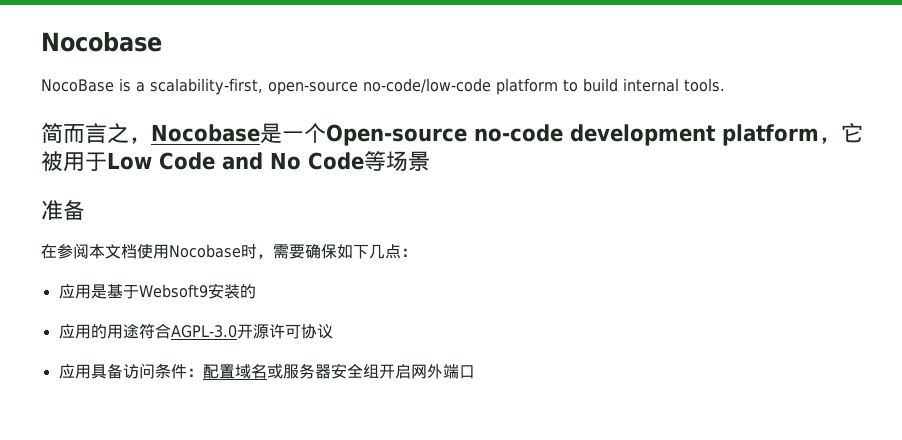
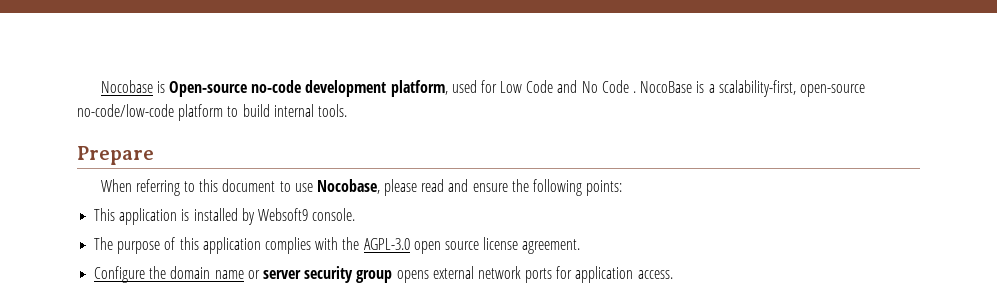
[41,32,162,52] Nocobase // -> [100,80,636,97] Nocobase is Open-source no-code development platform, used for Low Code and No Code .
[41,123,863,146] [41,151,430,172] [41,200,85,221] [41,243,417,259] [58,283,256,299] [58,323,333,339] [58,363,475,379] 简而言之，Nocobase是一个Open-source no-code development platform，它被用于Low Code and No Code等场景 // 准备 // 在参阅本文档使用Nocobase时，需要确保如下几点： // 应用是基于Websoft9安装的 // 应用的用途符合AGPL-3.0开源许可协议 // 应用具备访问条件：配置域名或服务器安全组开启网外端口 -> [77,146,154,165] [100,179,623,196] [94,208,356,225] [94,237,581,254] [94,266,673,283] Prepare // When referring to this document to use Nocobase, please read and ensure the following points: // This application is installed by Websoft9 console. // The purpose of this application complies with the AGPL-3.0 open source license agreement. // Configure the domain name or server security group opens external network ports for application access.

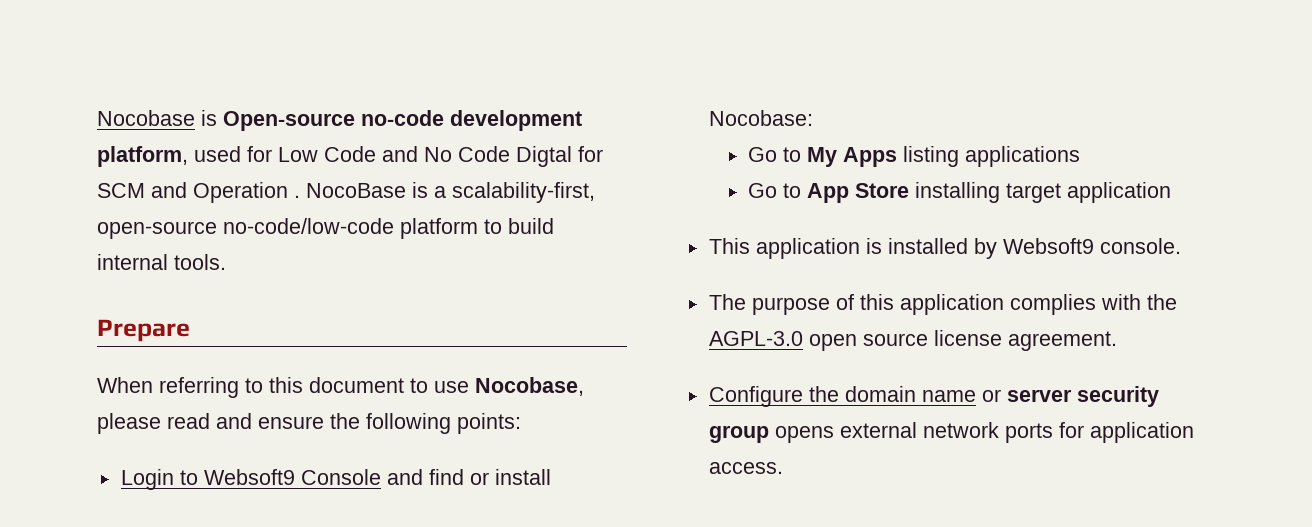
(629, 86) none -> [516,146,603,167] [97,182,288,203] Digtal for SCM and Operation
(623, 188) none -> [120,469,551,490] [708,110,813,126] [748,146,1081,167] [748,182,1172,203] // Login to Websoft9 Console and find or install Nocobase: // Go to My Apps listing applications // Go to App Store installing target application

